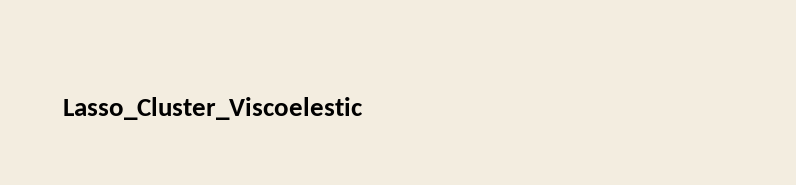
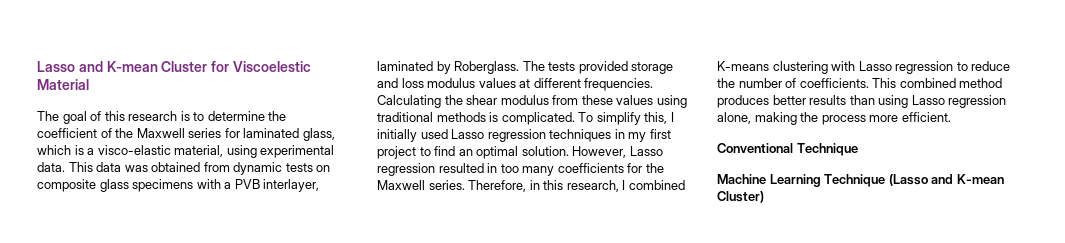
[63,97,363,120] Lasso_Cluster_Viscoelestic -> [37,61,311,72] [37,79,89,90] [37,111,287,124] [37,128,335,141] [37,145,335,158] [37,162,331,175] [37,179,320,192] [377,61,674,74] [377,78,654,91] [377,95,687,108] [377,112,674,125] [377,129,671,142] [377,146,663,159] [377,163,664,176] [377,180,685,192] [717,61,1011,74] [717,78,1003,88] [717,95,1007,108] [717,112,951,125] [717,143,858,156] [717,174,1004,187] [717,191,764,203] Lasso and K-mean Cluster for Viscoelestic Material // The goal of this research is to determine the coefficient of the Maxwell series for laminated glass, which is a visco-elastic material, using experimental data. This data was obtained from dynamic tests on composite glass specimens with a PVB interlayer, laminated by Roberglass. The tests provided storage and loss modulus values at different frequencies. Calculating the shear modulus from these values using traditional methods is complicated. To simplify this, I initially used Lasso regression techniques in my first project to find an optimal solution. However, Lasso regression resulted in too many coefficients for the Maxwell series. Therefore, in this research, I combined K-means clustering with Lasso regression to reduce the number of coefficients. This combined method produces better results than using Lasso regression alone, making the process more efficient. // Conventional Technique // Machine Learning Technique (Lasso and K-mean Cluster)

